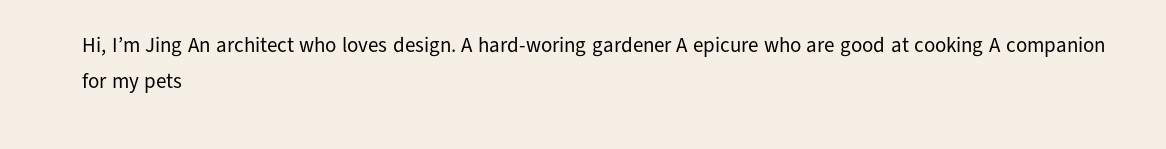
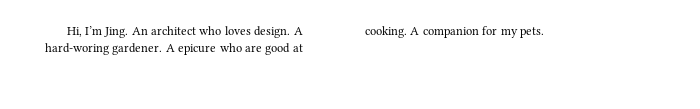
[145,36,183,57] Jing -> [104,27,129,38] Jing.
[591,37,672,57] gardener -> [112,43,163,55] gardener.
[914,36,984,57] cooking -> [365,26,407,38] cooking.
[144,73,183,93] pets -> [519,27,544,38] pets.

